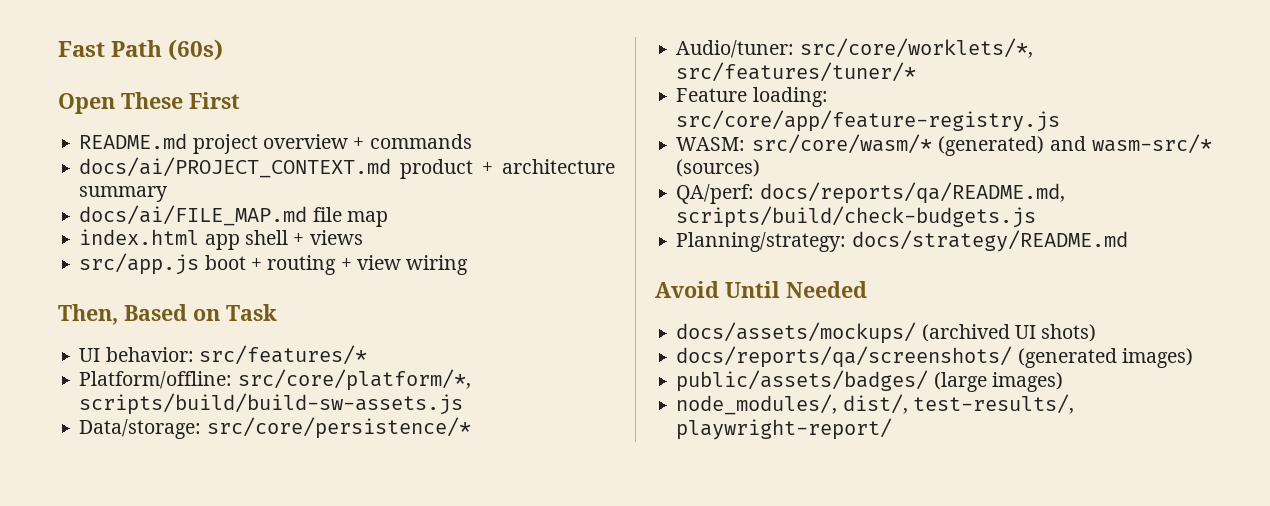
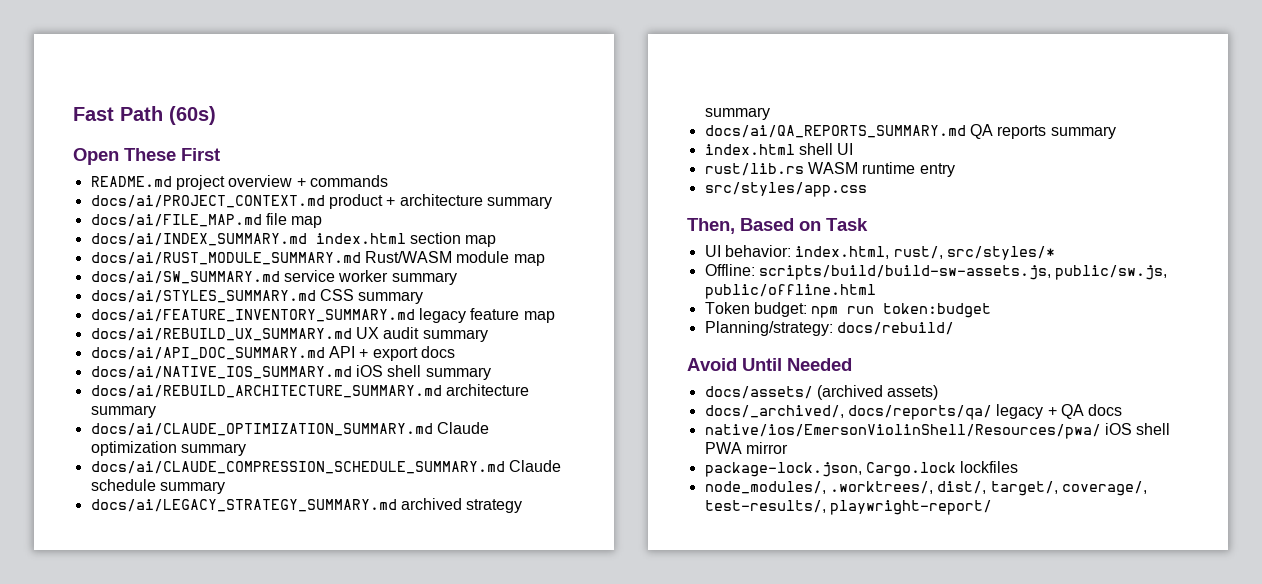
[79,229,363,250] [79,253,469,275] index.html app shell + views // src/app.js boot + routing + view wiring -> [90,232,497,247] [90,251,545,266] [90,270,457,285] [90,289,424,304] [90,308,555,323] [90,327,488,342] [90,346,455,361] [90,365,491,380] [90,384,529,398] [90,405,156,418] [90,422,489,436] [90,441,246,456] [90,460,561,474] [90,479,225,494] [90,498,523,513] [704,107,770,120] [704,124,1116,139] [704,143,854,155] [704,162,955,177] [704,182,867,197] docs/ai/INDEX_SUMMARY.md index.html section map // docs/ai/RUST_MODULE_SUMMARY.md Rust/WASM module map // docs/ai/SW_SUMMARY.md service worker summary // docs/ai/STYLES_SUMMARY.md CSS summary // docs/ai/FEATURE_INVENTORY_SUMMARY.md legacy feature map // docs/ai/REBUILD_UX_SUMMARY.md UX audit summary // docs/ai/API_DOC_SUMMARY.md API + export docs // docs/ai/NATIVE_IOS_SUMMARY.md iOS shell summary // docs/ai/REBUILD_ARCHITECTURE_SUMMARY.md architecture summary // docs/ai/CLAUDE_OPTIMIZATION_SUMMARY.md Claude optimization summary // docs/ai/CLAUDE_COMPRESSION_SCHEDULE_SUMMARY.md Claude schedule summary // docs/ai/LEGACY_STRATEGY_SUMMARY.md archived strategy summary // docs/ai/QA_REPORTS_SUMMARY.md QA reports summary // index.html shell UI // rust/lib.rs WASM runtime entry // src/styles/app.css
[198,345,367,365] [79,369,471,391] [79,393,464,415] [79,417,471,439] [676,38,1033,58] [676,62,917,82] [676,87,828,107] [676,110,1061,132] [676,134,1212,156] [676,159,761,177] [676,182,1065,204] [676,206,1037,228] src/features/* // Platform/offline: src/core/platform/*, scripts/build/build-sw-assets.js // Data/storage: src/core/persistence/* // Audio/tuner: src/core/worklets/*, src/features/tuner/* // Feature loading: src/core/app/feature-registry.js // WASM: src/core/wasm/* (generated) and wasm-src/* (sources) // QA/perf: docs/reports/qa/README.md, scripts/build/check-budgets.js -> [795,246,1055,260] [704,264,1168,280] [704,284,876,299] [704,302,992,318] index.html, rust/, src/styles/* // Offline: scripts/build/build-sw-assets.js, public/sw.js, public/offline.html // Token budget: npm run token:budget
[851,230,1128,252] docs/strategy/README.md -> [836,322,954,335] docs/rebuild/
[676,322,1097,344] [676,346,1193,368] [676,370,1063,392] [676,394,908,415] docs/assets/mockups/ (archived UI shots) // docs/reports/qa/screenshots/ (generated images) // public/assets/badges/ (large images) // node_modules/, dist/, -> [704,385,939,400] [704,404,1123,420] [704,423,1171,439] [704,442,788,454] [704,461,1019,477] [704,481,1147,496] docs/assets/ (archived assets) // docs/_archived/, docs/reports/qa/ legacy + QA docs // native/ios/EmersonViolinShell/Resources/pwa/ iOS shell PWA mirror // package-lock.json, Cargo.lock lockfiles // node_modules/, .worktrees/, dist/, target/, coverage/,

